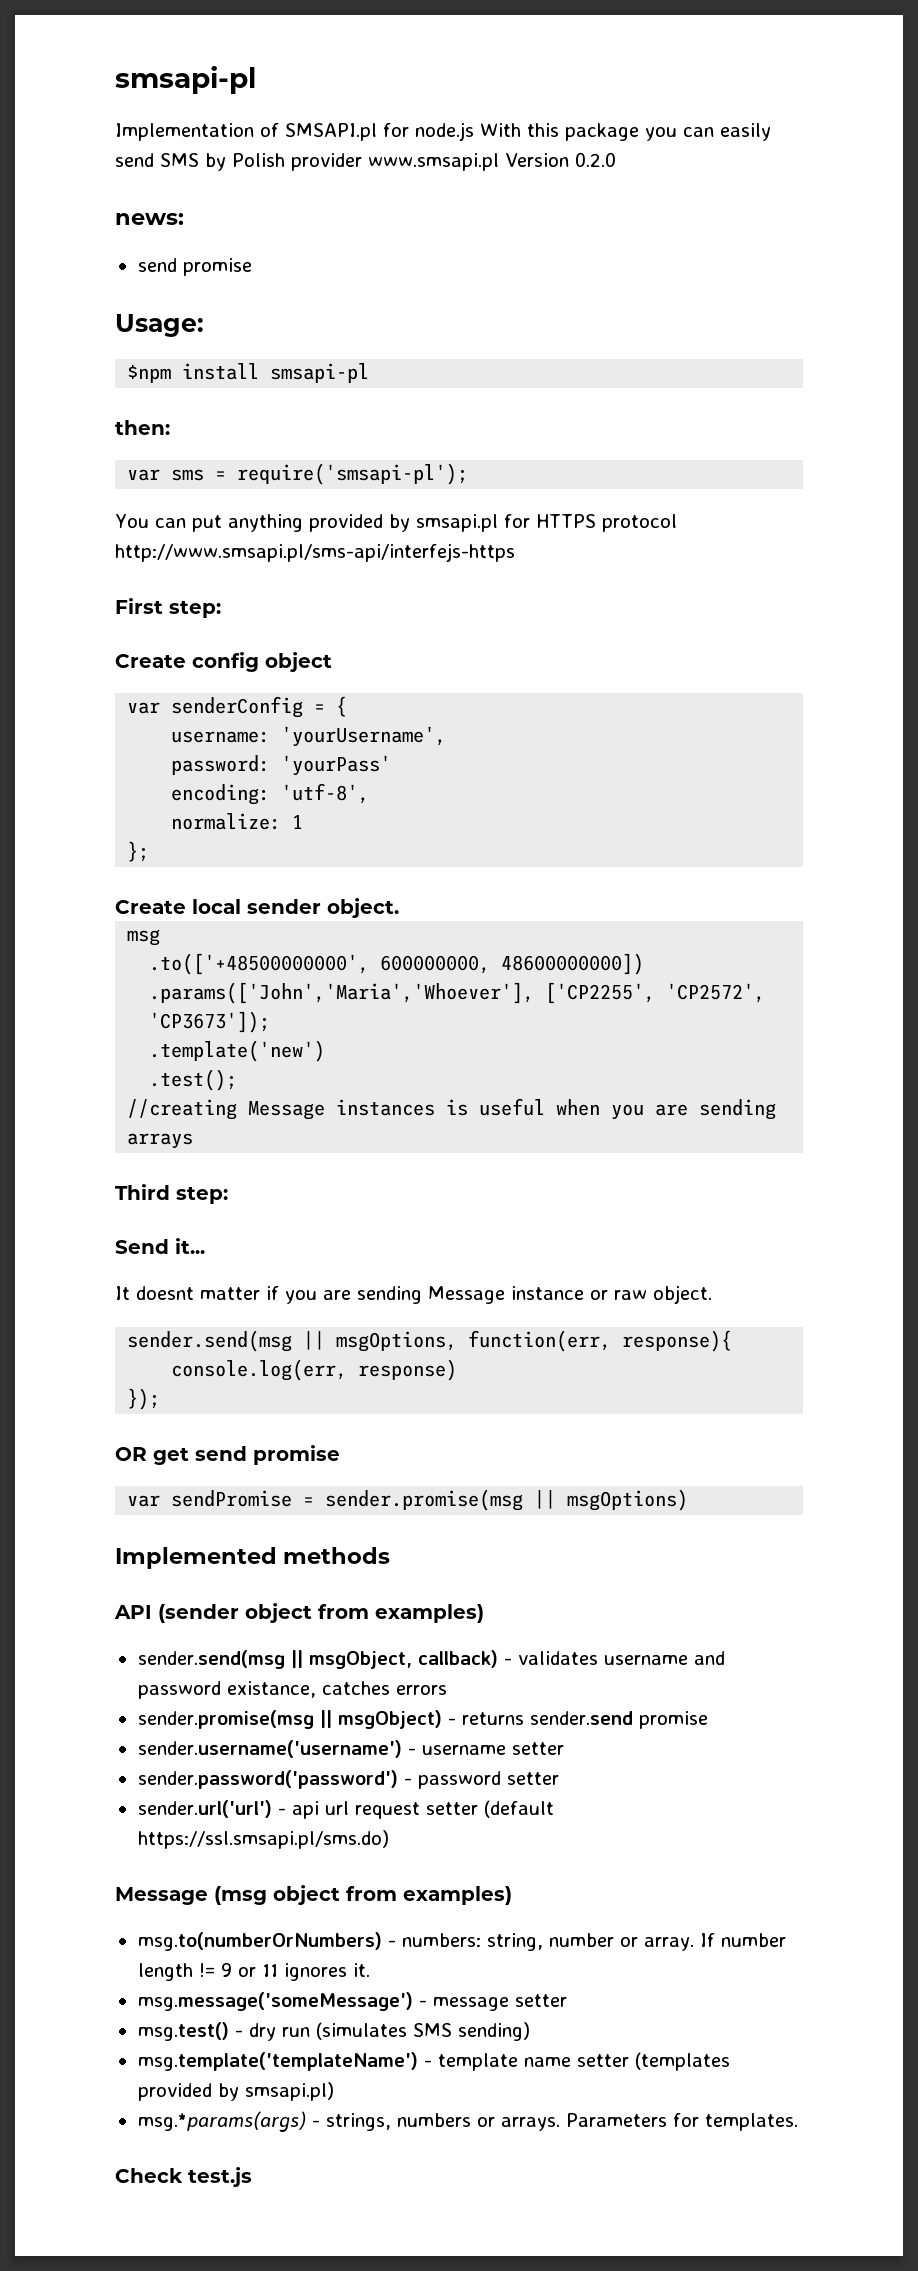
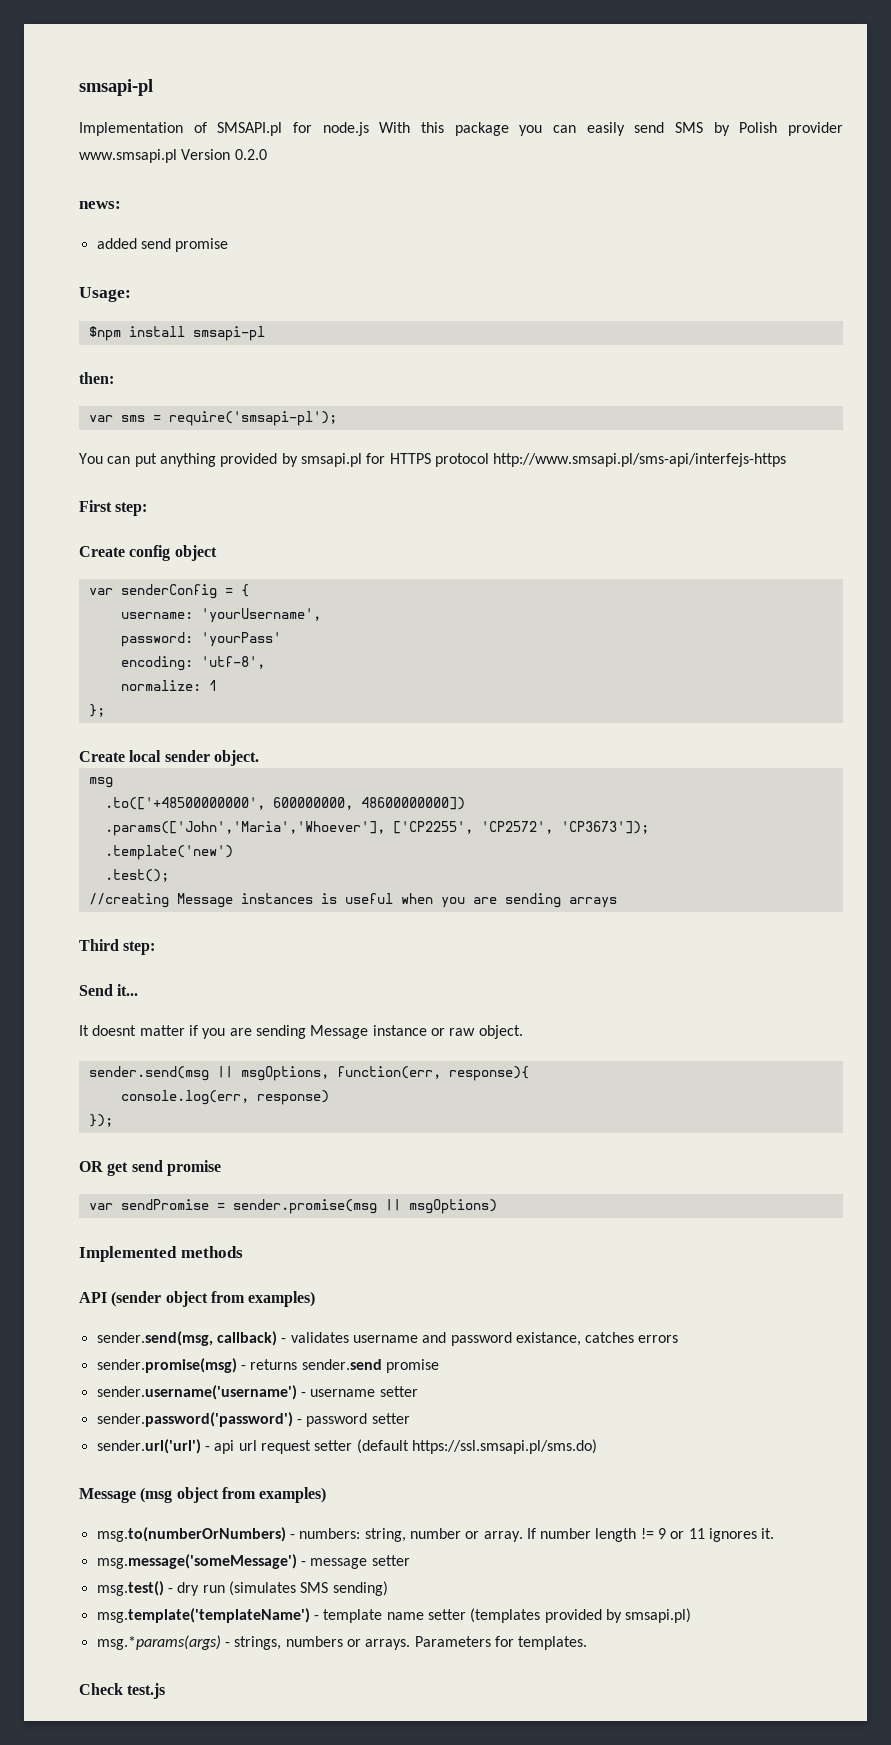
(184, 219) none -> [96,238,137,249] added
[137,1650,412,1669] sender.send(msg || msgObject, -> [96,1331,213,1346] sender.send(msg,
[137,1710,442,1729] sender.promise(msg || msgObject) -> [96,1358,237,1373] sender.promise(msg)

